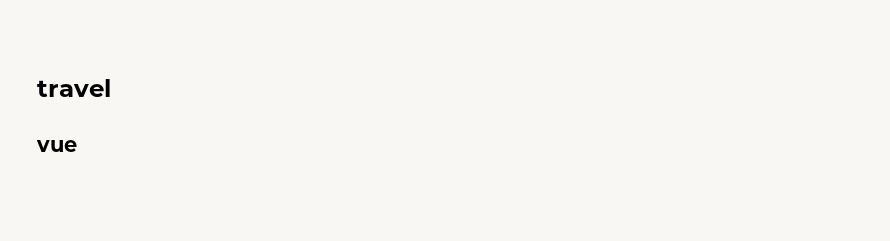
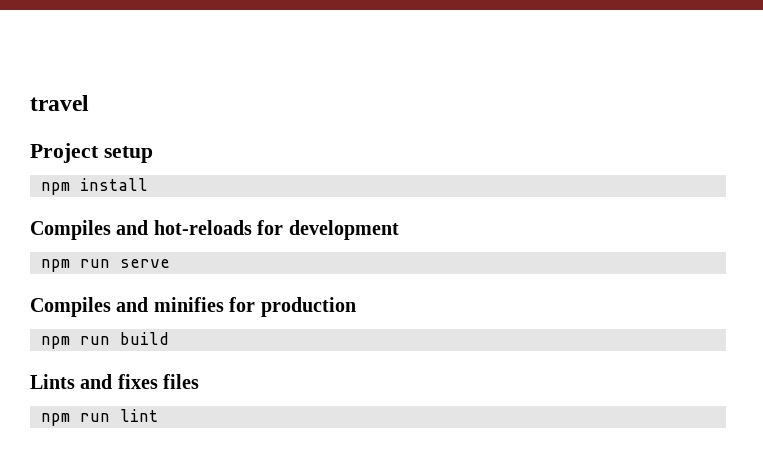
[36,140,77,152] vue -> [30,143,153,163] [41,178,149,195] [30,220,399,240] [41,259,171,272] [30,297,356,317] [41,332,170,349] [30,374,200,389] [41,409,159,426] Project setup // npm install // Compiles and hot-reloads for development // npm run serve // Compiles and minifies for production // npm run build // Lints and fixes files // npm run lint

